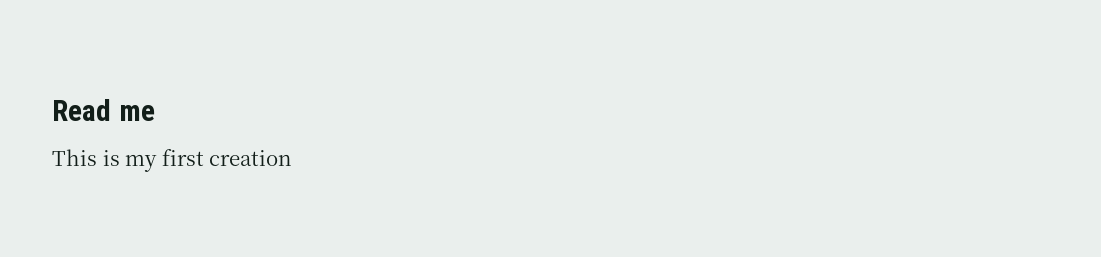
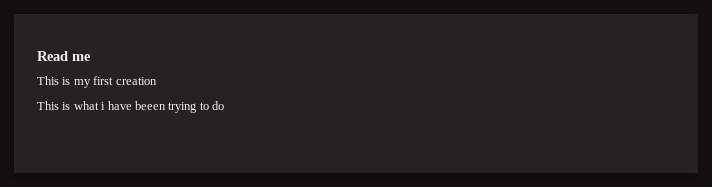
(293, 158) none -> [37,101,224,113] // This is what i have beeen trying to do

